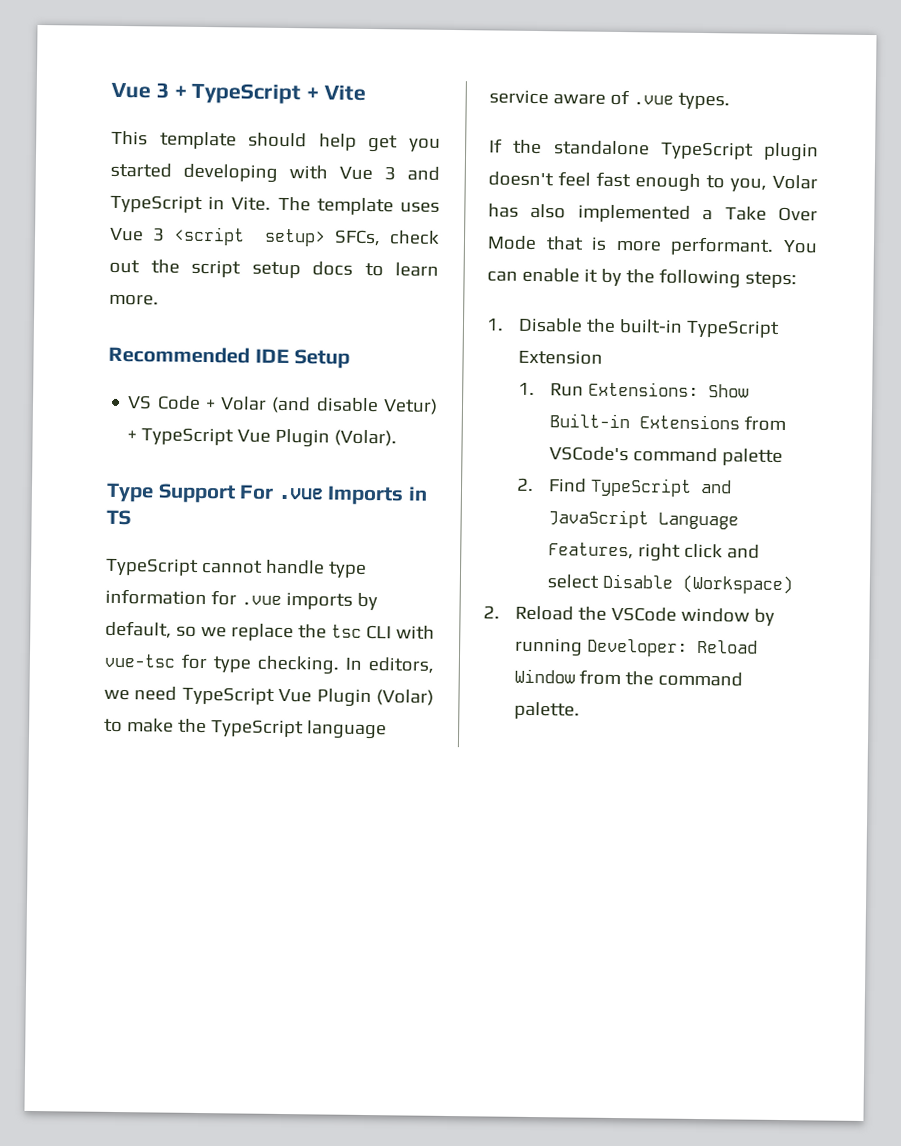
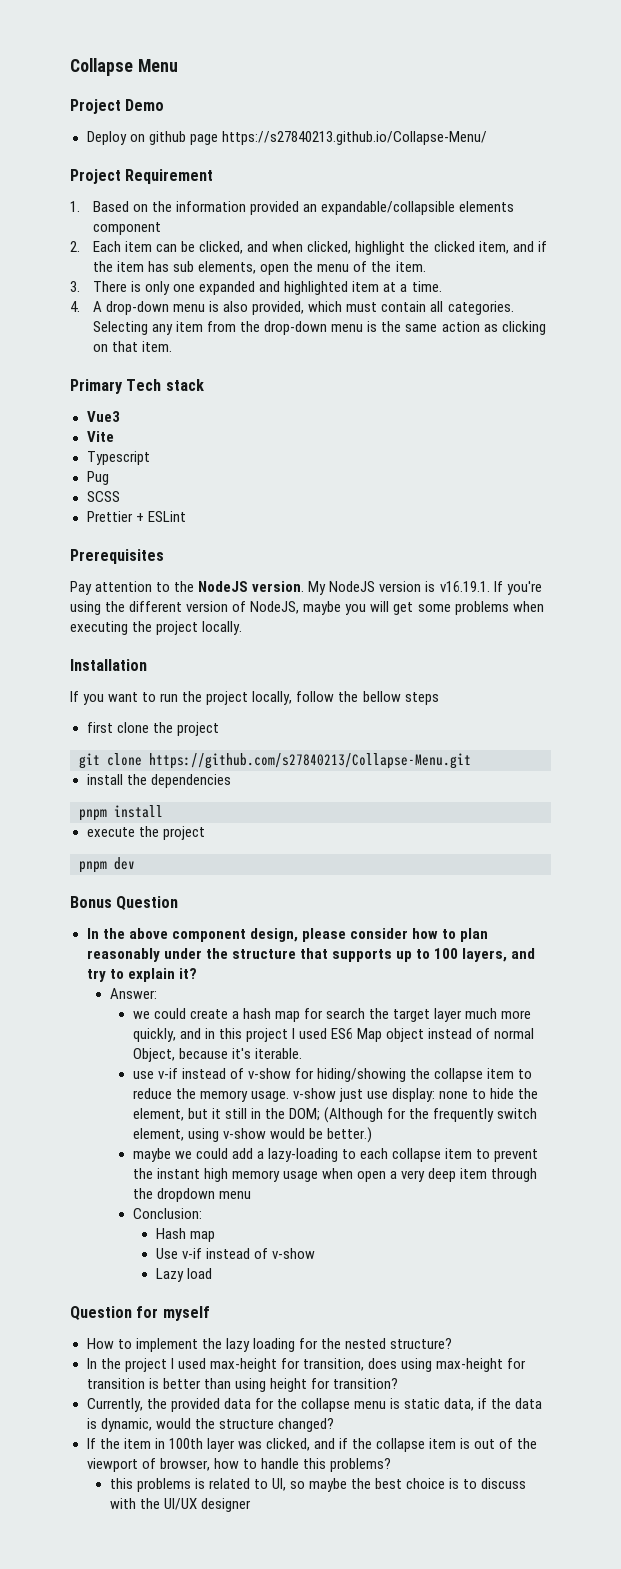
[111,82,367,105] [111,130,441,153] [110,162,440,183] [110,194,440,216] [109,226,440,247] [109,259,439,279] [109,293,159,306] [108,345,351,369] [127,395,438,415] [127,427,398,448] [106,482,428,506] [106,509,131,526] [105,557,367,578] [105,588,378,611] [105,620,435,642] [104,653,434,675] [104,686,434,708] [104,718,387,740] [489,89,730,110] [489,138,819,162] [488,171,818,192] [488,203,818,223] [487,235,818,256] [487,267,797,289] [486,317,780,338] [517,349,603,365] [517,381,749,398] [548,413,786,432] [548,446,783,466] [515,477,732,497] [547,509,739,530] [547,542,760,562] [546,573,793,595] [483,605,775,626] [514,637,758,657] [513,668,743,687] [513,701,580,720] Vue 3 + TypeScript + Vite // This template should help get you started developing with Vue 3 and TypeScript in Vite. The template uses Vue 3 <script setup> SFCs, check out the script setup docs to learn more. // Recommended IDE Setup // VS Code + Volar (and disable Vetur) + TypeScript Vue Plugin (Volar). // Type Support For .vue Imports in TS // TypeScript cannot handle type information for .vue imports by default, so we replace the tsc CLI with vue-tsc for type checking. In editors, we need TypeScript Vue Plugin (Volar) to make the TypeScript language service aware of .vue types. // If the standalone TypeScript plugin doesn't feel fast enough to you, Volar has also implemented a Take Over Mode that is more performant. You can enable it by the following steps: // 1. Disable the built-in TypeScript Extension // 1. Run Extensions: Show Built-in Extensions from VSCode's command palette // 2. Find TypeScript and JavaScript Language Features, right click and select Disable (Workspace) // 2. Reload the VSCode window by running Developer: Reload Window from the command palette. -> [70,58,178,76] [70,99,165,114] [86,131,487,145] [70,169,214,184] [70,201,515,215] [93,222,162,235] [70,241,547,255] [93,261,426,275] [70,281,442,295] [70,301,514,315] [93,321,546,335] [93,341,173,352] [70,379,204,394] [86,411,120,422] [86,431,114,442] [86,451,150,465] [86,471,109,485] [86,491,120,502] [86,511,186,522] [70,549,164,564] [70,581,542,595] [70,601,544,615] [70,621,243,635] [70,659,147,671] [70,691,439,705] [86,722,219,736] [79,753,471,769] [86,774,231,788] [79,805,163,821] [86,826,205,840] [79,857,135,873] [70,896,179,910] [86,928,488,942] [86,948,536,962] [86,968,197,982] [109,988,157,999] [132,1008,532,1022] [132,1028,535,1042] [132,1048,302,1062] [132,1068,533,1082] [132,1088,539,1102] [132,1107,538,1123] [132,1127,372,1143] [132,1148,539,1162] [132,1168,538,1182] [132,1188,251,1202] [132,1208,202,1219] [155,1228,215,1242] [155,1248,315,1259] [155,1268,212,1282] [70,1306,210,1321] [86,1338,452,1352] [86,1358,527,1372] [86,1378,398,1392] [86,1398,543,1412] [86,1418,334,1432] [86,1438,538,1452] [86,1458,391,1472] [109,1478,527,1492] [109,1498,251,1512] Collapse Menu // Project Demo // Deploy on github page https://s27840213.github.io/Collapse-Menu/ // Project Requirement // 1. Based on the information provided an expandable/collapsible elements component // 2. Each item can be clicked, and when clicked, highlight the clicked item, and if the item has sub elements, open the menu of the item. // 3. There is only one expanded and highlighted item at a time. // 4. A drop-down menu is also provided, which must contain all categories. Selecting any item from the drop-down menu is the same action as clicking on that item. // Primary Tech stack // Vue3 // Vite // Typescript // Pug // SCSS // Prettier + ESLint // Prerequisites // Pay attention to the NodeJS version. My NodeJS version is v16.19.1. If you're using the different version of NodeJS, maybe you will get some problems when executing the project locally. // Installation // If you want to run the project locally, follow the bellow steps // first clone the project // git clone https://github.com/s27840213/Collapse-Menu.git // install the dependencies // pnpm install // execute the project // pnpm dev // Bonus Question // In the above component design, please consider how to plan reasonably under the structure that supports up to 100 layers, and try to explain it? // Answer: // we could create a hash map for search the target layer much more quickly, and in this project I used ES6 Map object instead of normal Object, because it's iterable. // use v-if instead of v-show for hiding/showing the collapse item to reduce the memory usage. v-show just use display: none to hide the element, but it still in the DOM; (Although for the frequently switch element, using v-show would be better.) // maybe we could add a lazy-loading to each collapse item to prevent the instant high memory usage when open a very deep item through the dropdown menu // Conclusion: // Hash map // Use v-if instead of v-show // Lazy load // Question for myself // How to implement the lazy loading for the nested structure? // In the project I used max-height for transition, does using max-height for transition is better than using height for transition? // Currently, the provided data for the collapse menu is static data, if the data is dynamic, would the structure changed? // If the item in 100th layer was clicked, and if the collapse item is out of the viewport of browser, how to handle this problems? // this problems is related to UI, so maybe the best choice is to discuss with the UI/UX designer

